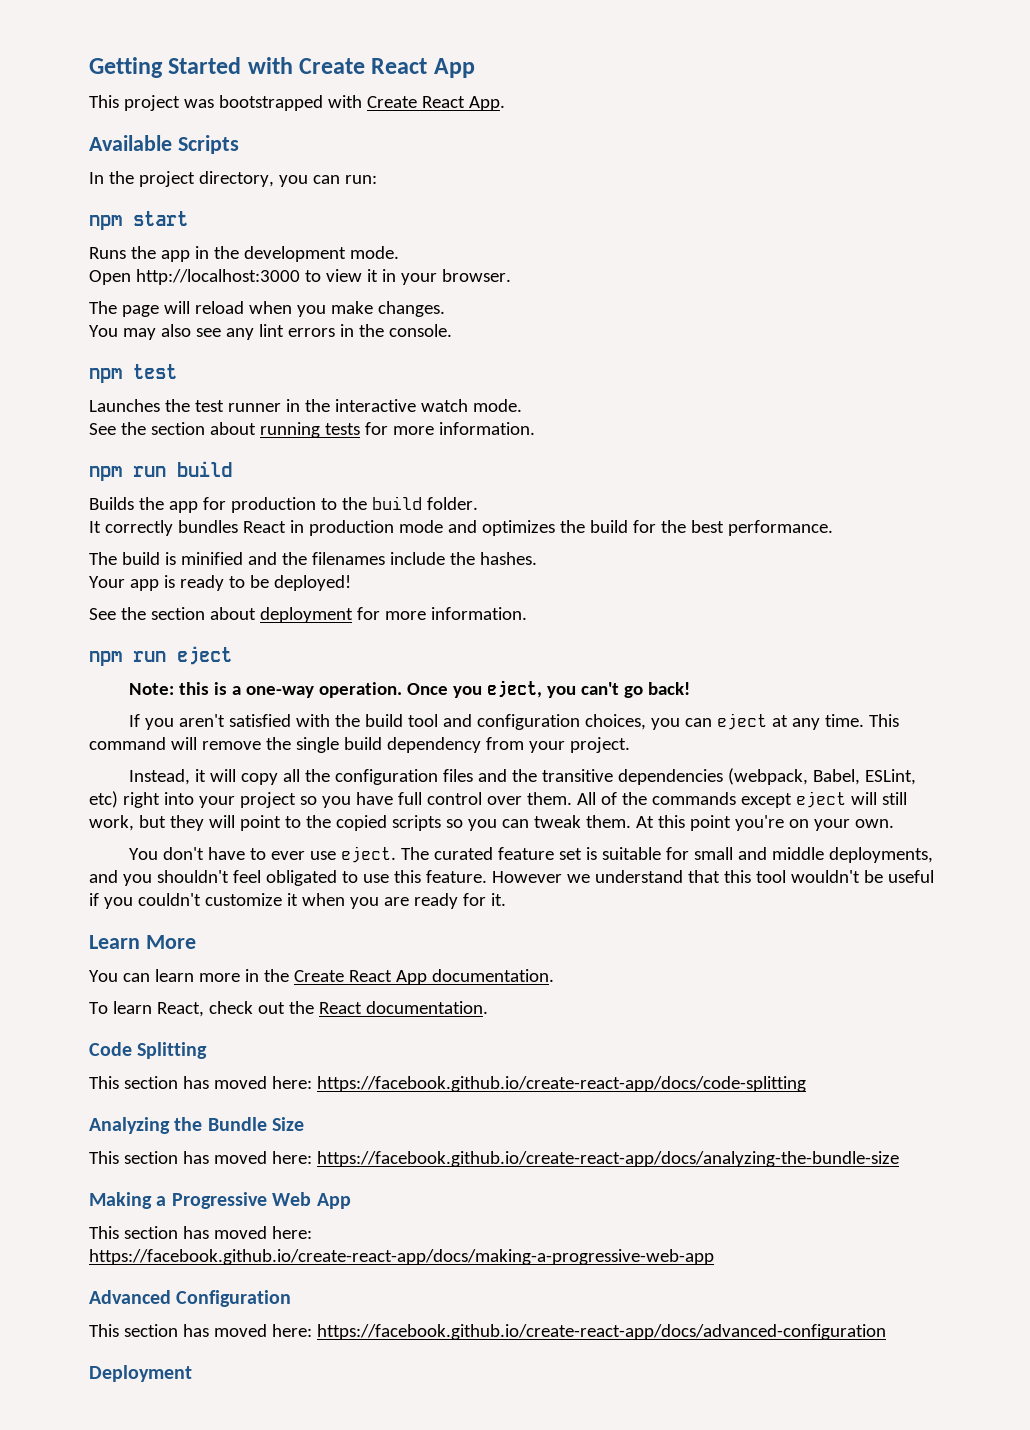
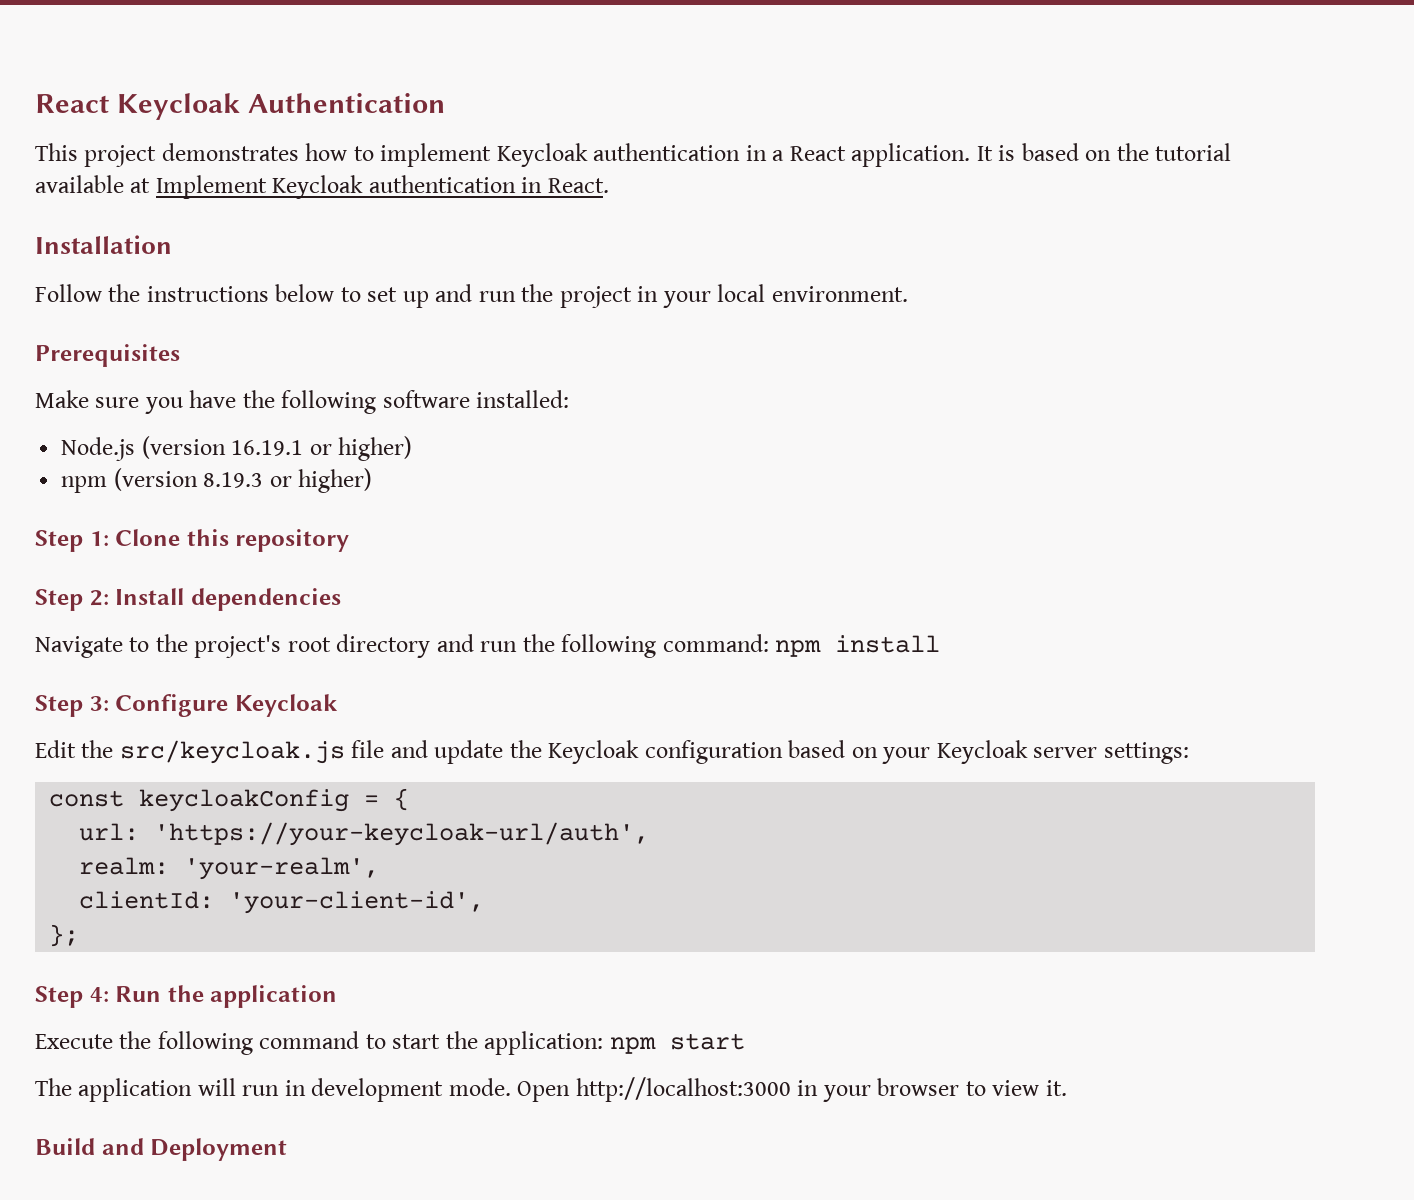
[89,57,475,78] [89,95,505,111] [89,135,239,154] [89,171,377,187] [89,211,188,230] [89,246,239,262] Getting Started with Create React App // This project was bootstrapped with Create React App. // Available Scripts // In the project directory, you can run: // npm start // Runs the app in the -> [35,93,445,120] [35,143,1232,167] [35,175,609,199] [35,235,172,254] [35,284,908,308] [35,344,180,367] [35,390,570,414] [61,436,413,461] [61,468,373,493] [35,529,350,552] [35,588,341,611] [35,634,941,658] [35,694,338,717] [35,740,1189,764] [49,788,410,812] [79,822,650,846] [79,857,380,880] [79,891,485,914] [49,924,80,947] [35,985,338,1008] [35,1031,745,1055] [35,1078,306,1102] React Keycloak Authentication // This project demonstrates how to implement Keycloak authentication in a React application. It is based on the tutorial available at Implement Keycloak authentication in React. // Installation // Follow the instructions below to set up and run the project in your local environment. // Prerequisites // Make sure you have the following software installed: // Node.js (version 16.19.1 or higher) // npm (version 8.19.3 or higher) // Step 1: Clone this repository // Step 2: Install dependencies // Navigate to the project's root directory and run the following command: npm install // Step 3: Configure Keycloak // Edit the src/keycloak.js file and update the Keycloak configuration based on your Keycloak server settings: // const keycloakConfig = { // url: 'https://your-keycloak-url/auth', // realm: 'your-realm', // clientId: 'your-client-id', // }; // Step 4: Run the application // Execute the following command to start the application: npm start // The application will run in
(399, 252) // -> (511, 1087) none
[304,269,511,285] [89,301,445,317] [89,324,452,340] [89,364,177,383] [89,399,522,412] [89,422,535,438] [89,461,232,481] [89,496,478,513] [89,520,833,536] [89,552,537,565] [89,575,351,591] [89,607,527,623] [89,646,232,666] [129,680,691,698] [129,713,900,730] [89,737,630,753] [129,768,917,785] [89,791,907,808] [89,815,894,831] [129,846,934,863] [89,870,934,886] [89,893,506,909] [89,935,196,949] [89,969,554,985] [89,1001,488,1017] [89,1042,208,1059] [89,1076,806,1092] [89,1117,305,1134] [89,1151,899,1167] [89,1192,351,1209] [89,1226,312,1239] [89,1249,714,1265] [89,1290,292,1307] [89,1324,886,1340] to view it in your browser. // The page will reload when you make changes. // You may also see any lint errors in the console. // npm test // Launches the test runner in the interactive watch mode. // See the section about running tests for more information. // npm run build // Builds the app for production to the build folder. // It correctly bundles React in production mode and optimizes the build for the best performance. // The build is minified and the filenames include the hashes. // Your app is ready to be deployed! // See the section about deployment for more information. // npm run eject // Note: this is a one-way operation. Once you eject, you can't go back! // If you aren't satisfied with the build tool and configuration choices, you can eject at any time. This command will remove the single build dependency from your project. // Instead, it will copy all the configuration files and the transitive dependencies (webpack, Babel, ESLint, etc) right into your project so you have full control over them. All of the commands except eject will still work, but they will point to the copied scripts so you can tweak them. At this point you're on your own. // You don't have to ever use eject. The curated feature set is suitable for small and middle deployments, and you shouldn't feel obligated to use this feature. However we understand that this tool wouldn't be useful if you couldn't customize it when you are ready for it. // Learn More // You can learn more in the Create React App documentation. // To learn React, check out the React documentation. // Code Splitting // This section has moved here: https://facebook.github.io/create-react-app/docs/code-splitting // Analyzing the Bundle Size // This section has moved here: https://facebook.github.io/create-react-app/docs/analyzing-the-bundle-size // Making a Progressive Web App // This section has moved here: https://facebook.github.io/create-react-app/docs/making-a-progressive-web-app // Advanced Configuration // This section has moved here: https://facebook.github.io/create-react-app/docs/advanced-configuration // -> [797,1078,1067,1102] [35,1138,144,1155] in your browser to view it. // Build and

